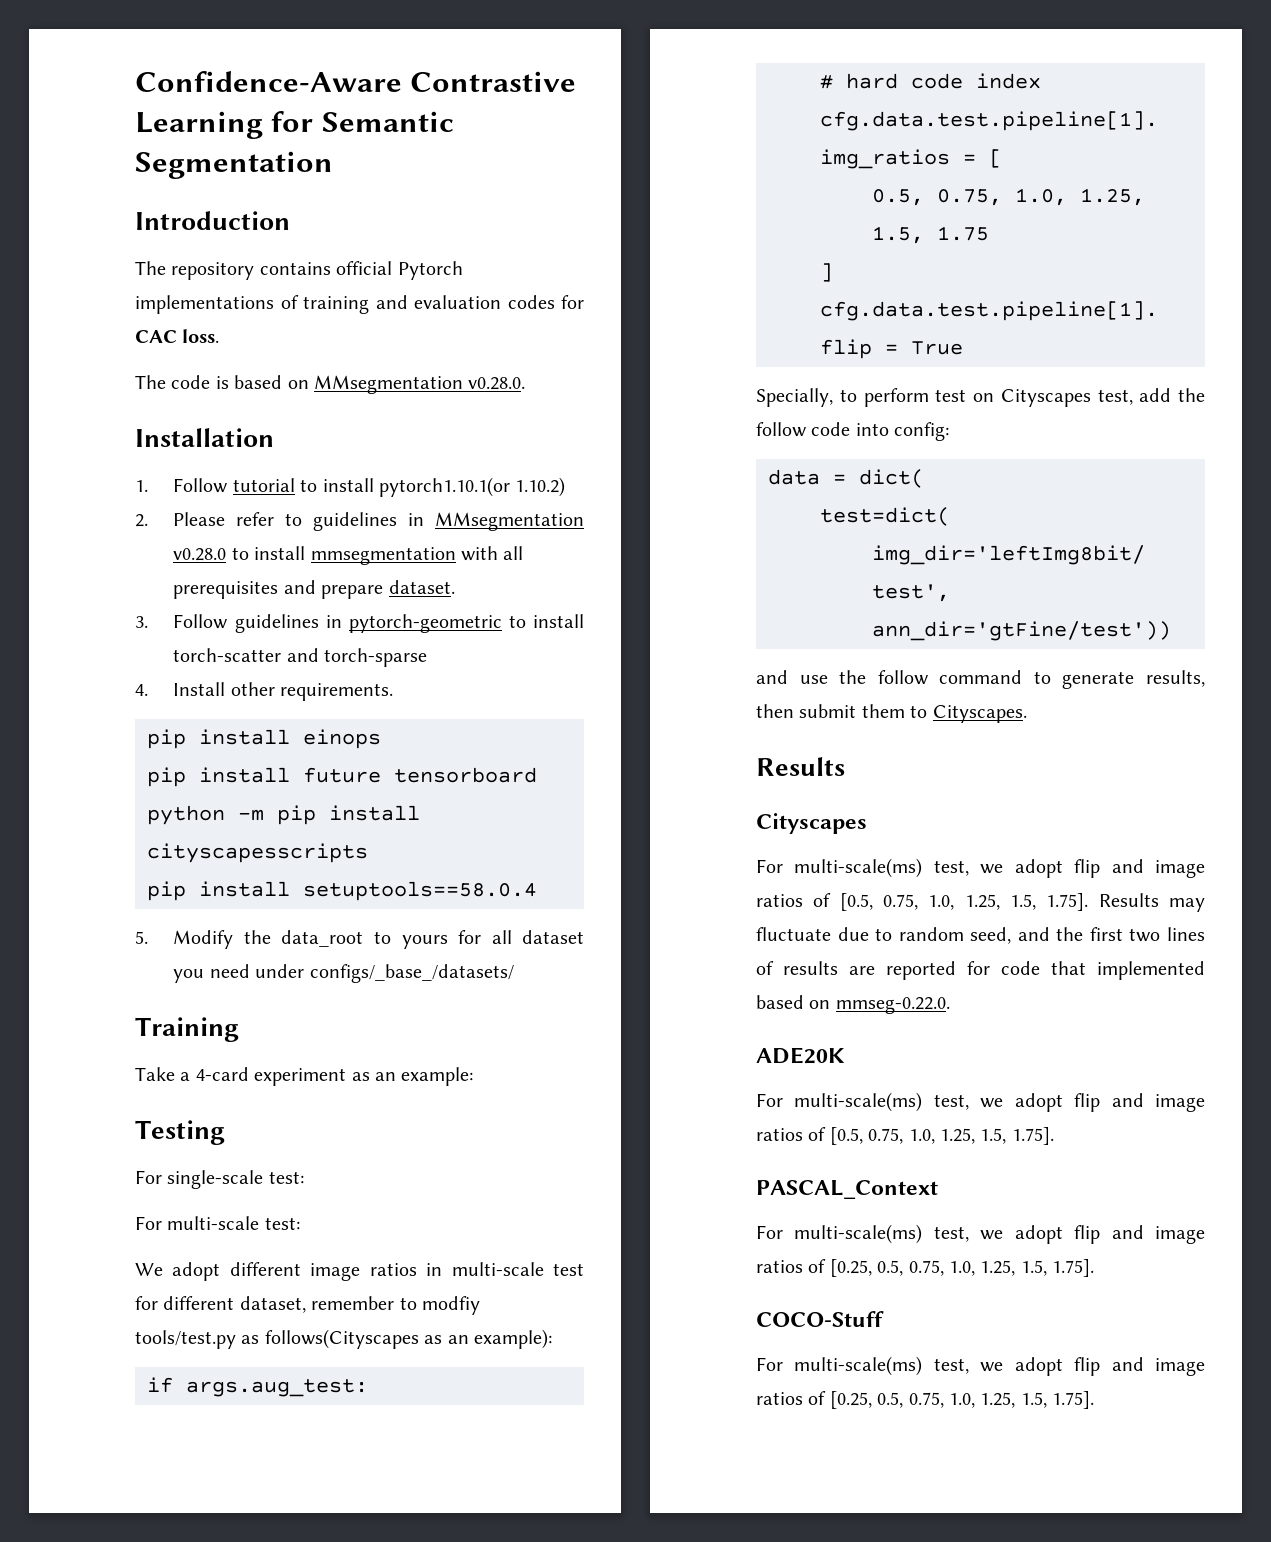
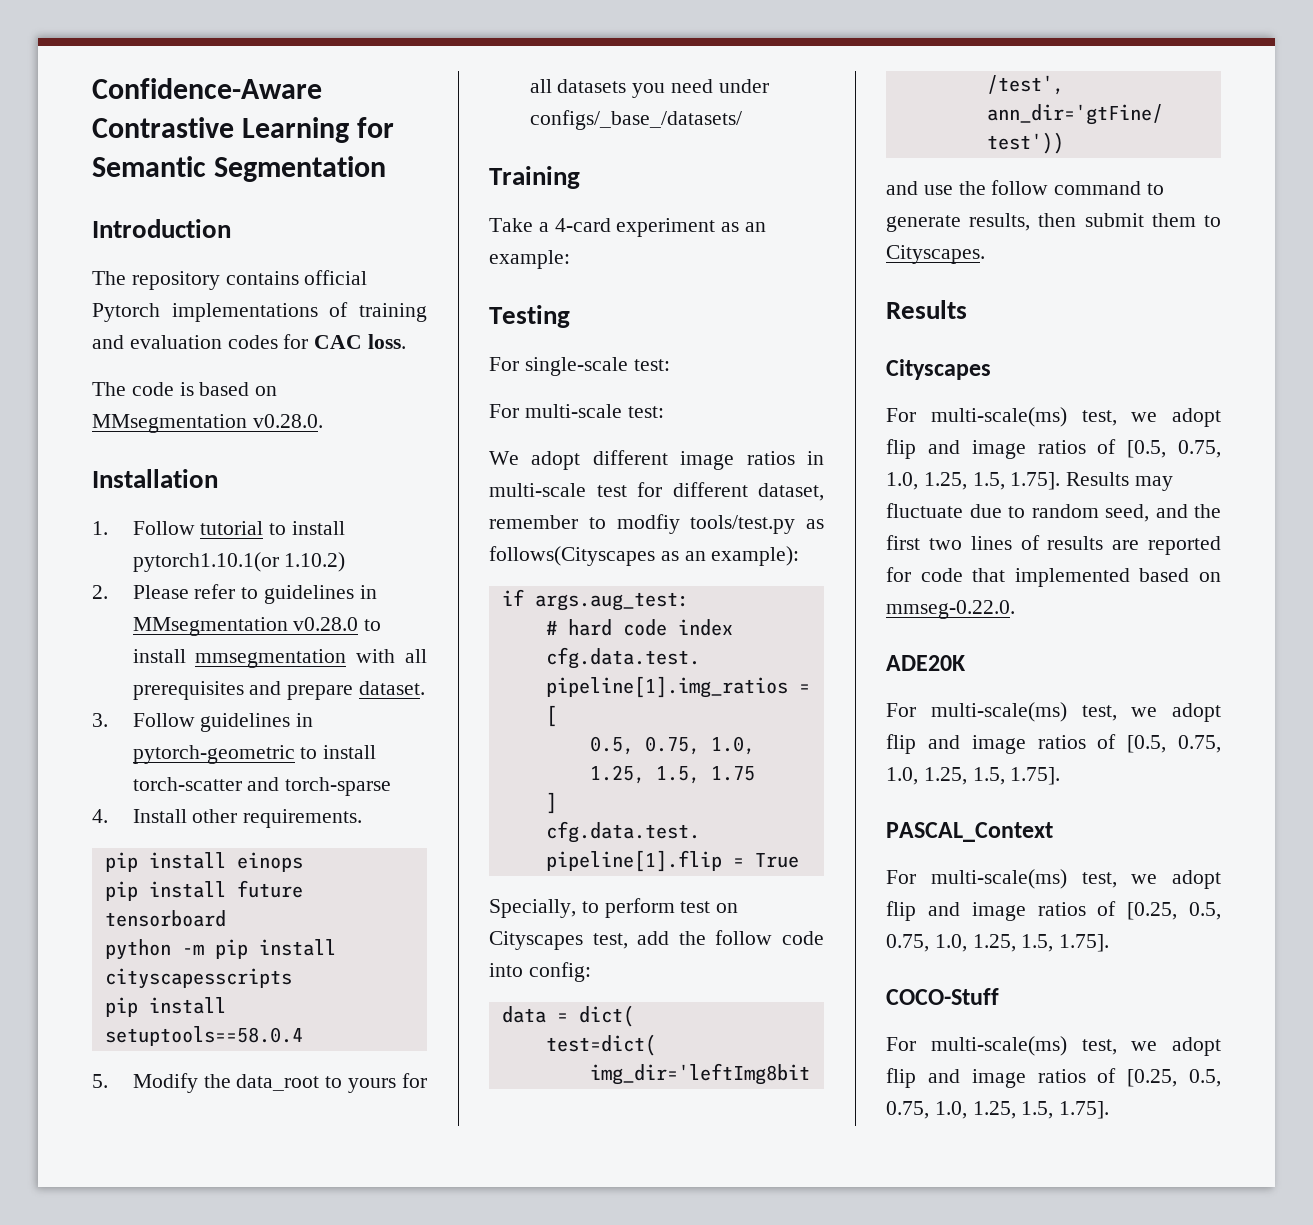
[522,930,584,944] dataset -> [557,79,627,93] datasets

